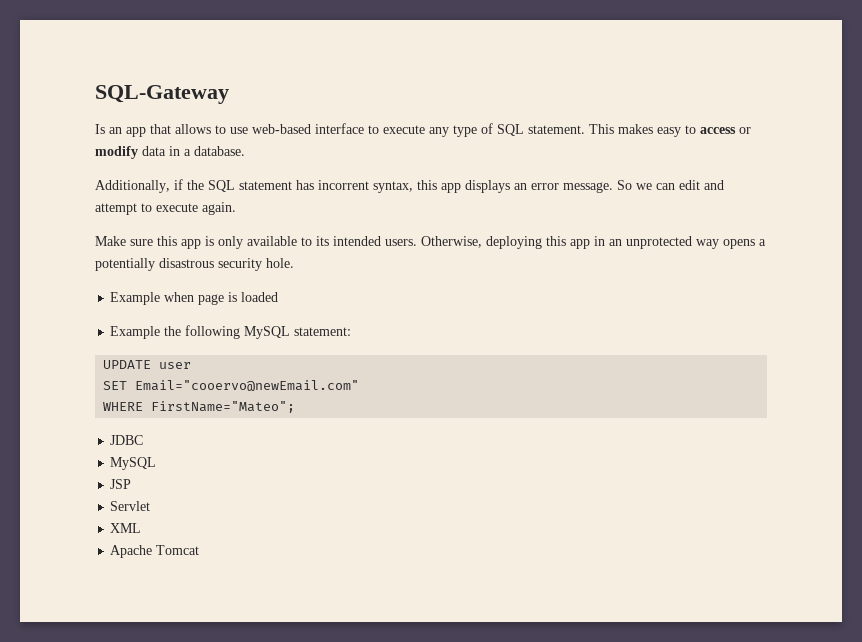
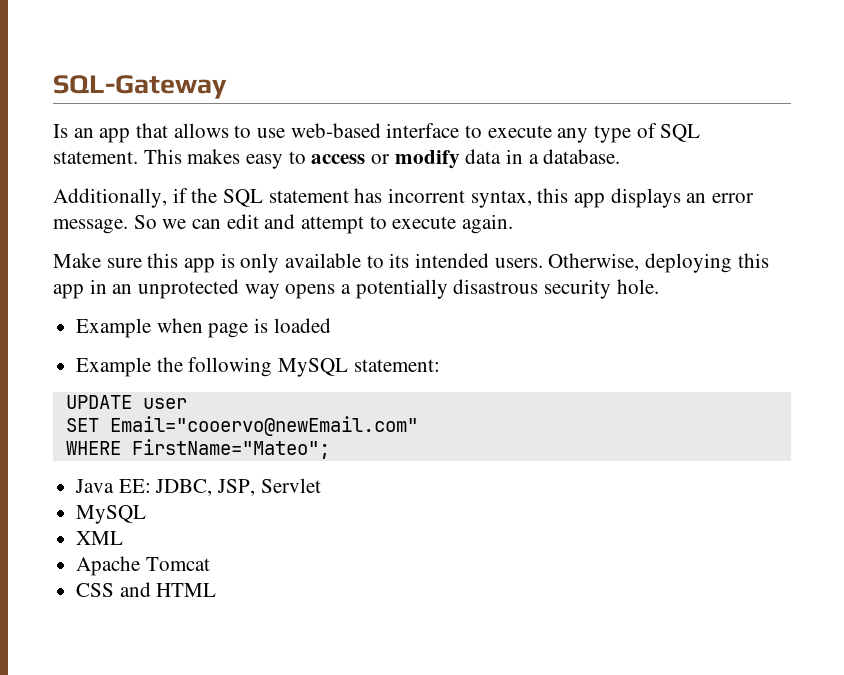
[110,435,144,445] [110,457,157,470] [110,479,132,489] [110,501,151,511] JDBC // MySQL // JSP // Servlet -> [75,478,321,496] [76,505,147,524] Java EE: JDBC, JSP, Servlet // MySQL
(200, 550) none -> [76,582,217,597] // CSS and HTML

